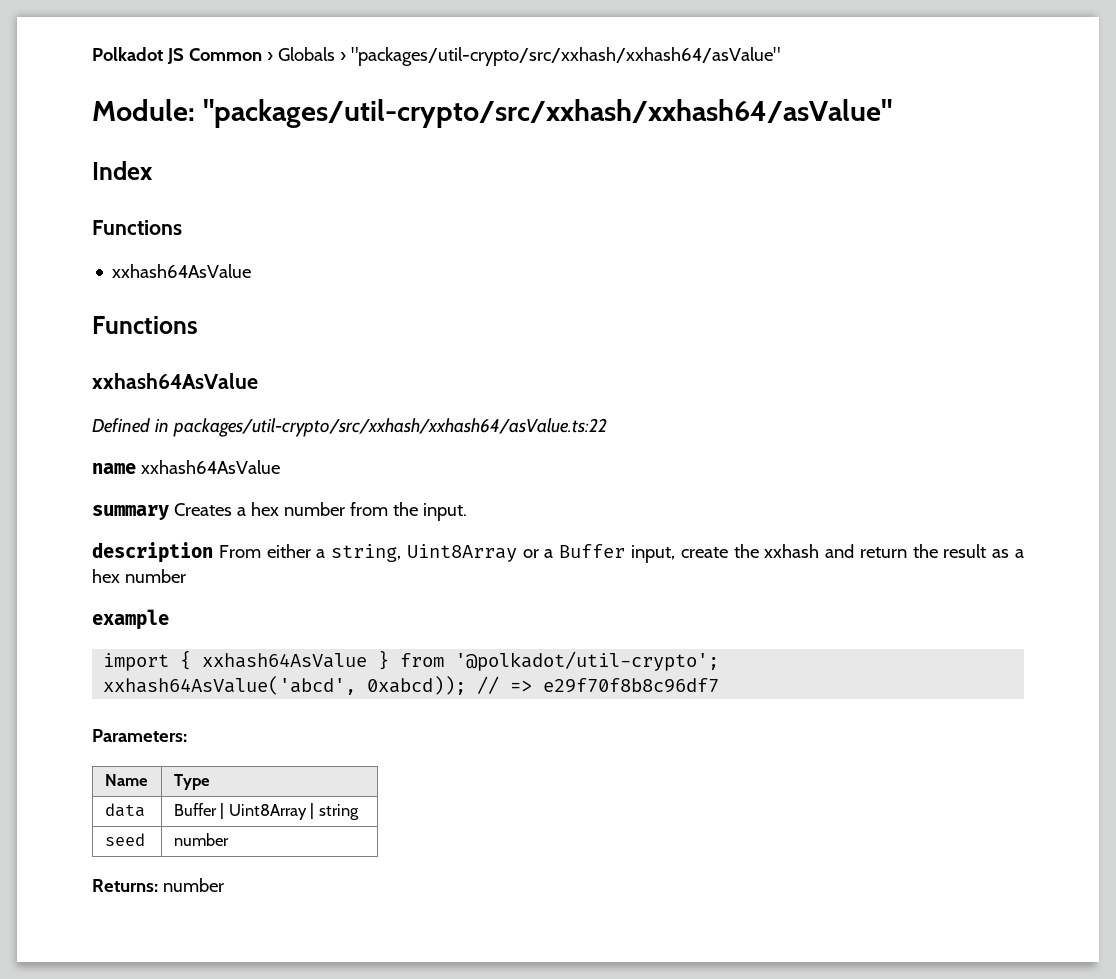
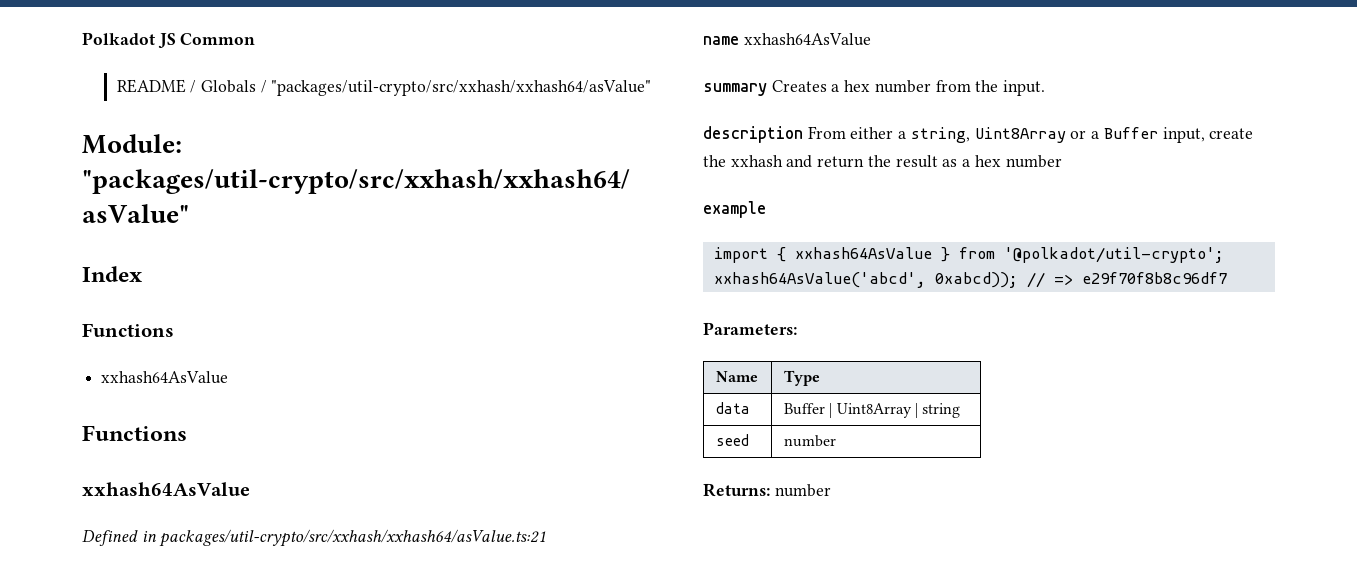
[266,47,346,61] › Globals › -> [116,79,267,93] // README / Globals /
[172,418,607,437] packages/util-crypto/src/xxhash/xxhash64/asValue.ts:22 -> [159,529,547,547] packages/util-crypto/src/xxhash/xxhash64/asValue.ts:21

